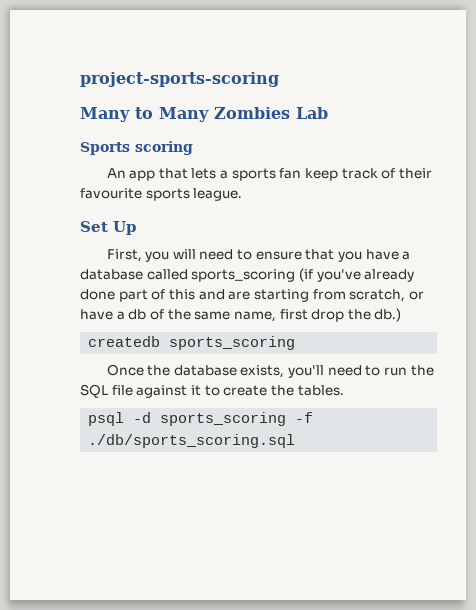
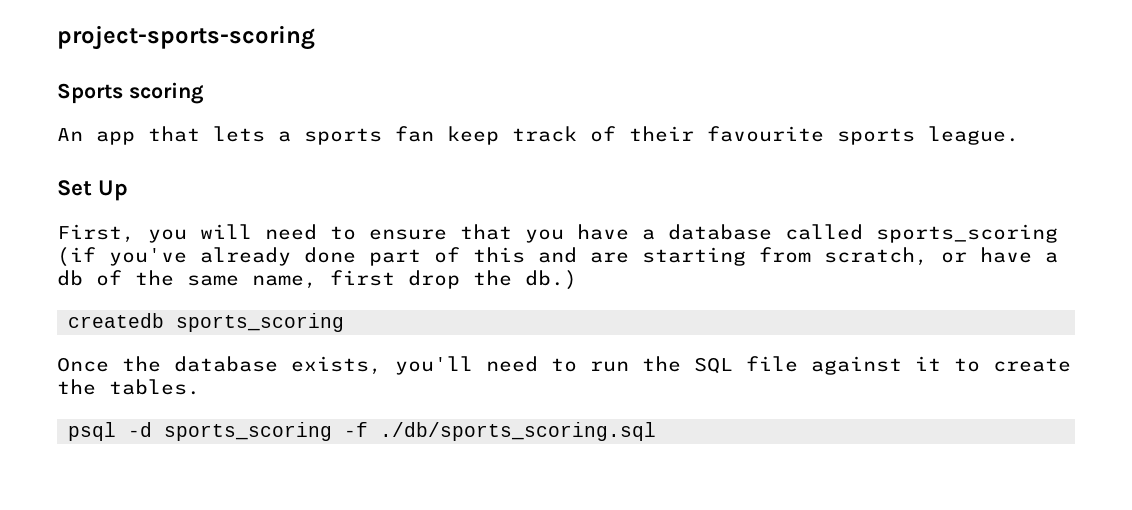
[80,107,328,122] // Many to Many Zombies Lab -> (315, 37) none

